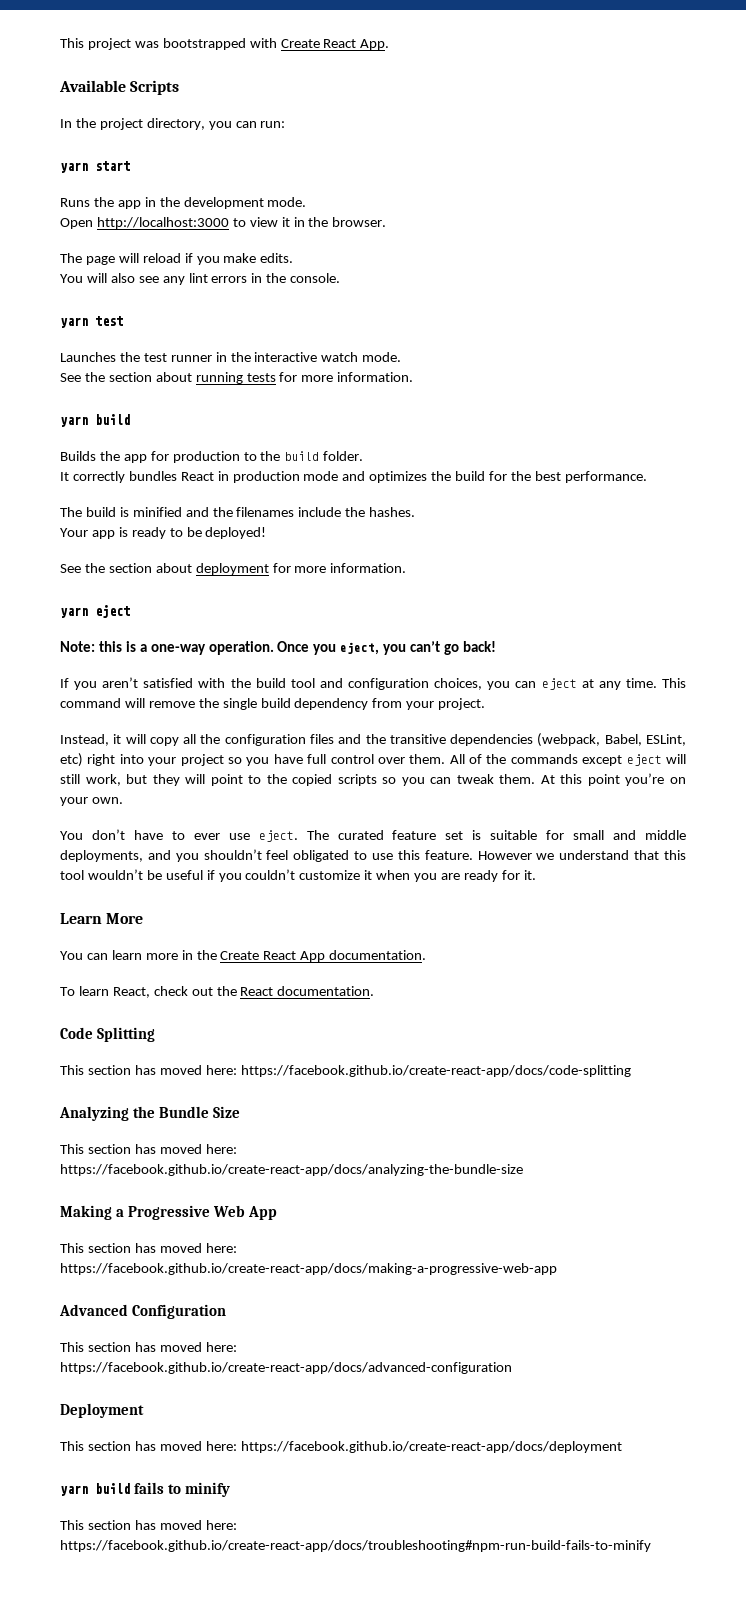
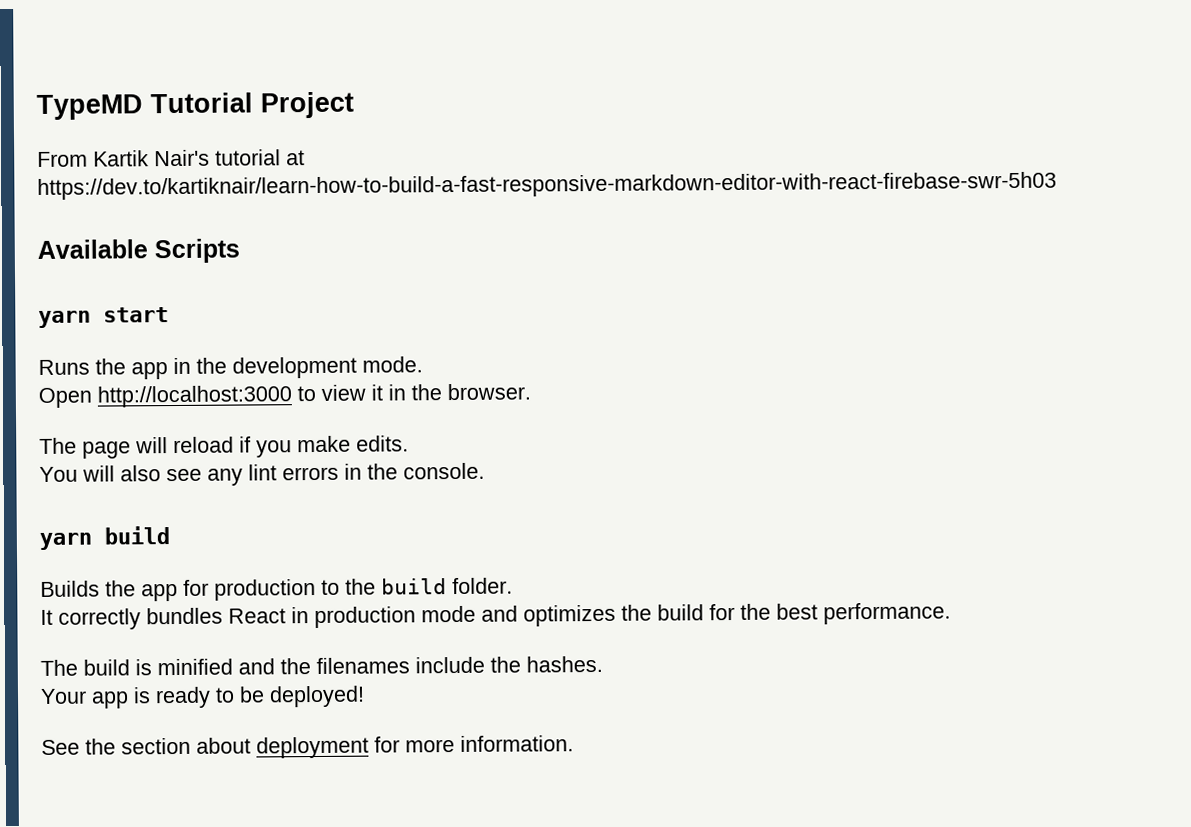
[60,38,390,50] [59,80,180,95] [60,118,286,130] This project was bootstrapped with Create React App. // Available Scripts // In the project directory, you can run: -> [36,91,354,120] [37,149,305,167] [37,171,1057,200] [37,238,240,264] TypeMD Tutorial Project // From Kartik Nair's tutorial at https://dev.to/kartiknair/learn-how-to-build-a-fast-responsive-markdown-editor-with-react-firebase-swr-5h03 // Available Scripts
[60,316,123,328] [60,352,402,362] [60,372,414,384] // yarn test // Launches the test runner in the interactive watch mode. // See the section about running tests for more information. -> (485, 471) none
[60,605,130,618] [60,641,496,655] [60,677,687,690] [60,698,486,710] [60,733,686,747] [60,753,687,767] [60,773,687,786] [60,797,123,806] [60,829,686,842] [60,849,687,862] [60,869,536,882] [60,913,144,924] [60,950,427,962] [60,986,375,998] [60,1027,156,1042] [60,1065,631,1077] [59,1106,241,1121] [60,1144,237,1154] [60,1164,523,1176] [60,1205,278,1220] [60,1243,237,1253] [60,1263,557,1275] [59,1304,227,1319] [60,1342,237,1352] [60,1362,512,1374] [60,1403,144,1418] [60,1441,622,1453] [60,1482,231,1497] [60,1520,237,1530] [60,1540,651,1552] // yarn eject // Note: this is a one-way operation. Once you eject, you can’t go back! // If you aren’t satisfied with the build tool and configuration choices, you can eject at any time. This command will remove the single build dependency from your project. // Instead, it will copy all the configuration files and the transitive dependencies (webpack, Babel, ESLint, etc) right into your project so you have full control over them. All of the commands except eject will still work, but they will point to the copied scripts so you can tweak them. At this point you’re on your own. // You don’t have to ever use eject. The curated feature set is suitable for small and middle deployments, and you shouldn’t feel obligated to use this feature. However we understand that this tool wouldn’t be useful if you couldn’t customize it when you are ready for it. // Learn More // You can learn more in the Create React App documentation. // To learn React, check out the React documentation. // Code Splitting // This section has moved here: https://facebook.github.io/create-react-app/docs/code-splitting // Analyzing the Bundle Size // This section has moved here: https://facebook.github.io/create-react-app/docs/analyzing-the-bundle-size // Making a Progressive Web App // This section has moved here: https://facebook.github.io/create-react-app/docs/making-a-progressive-web-app // Advanced Configuration // This section has moved here: https://facebook.github.io/create-react-app/docs/advanced-configuration // Deployment // This section has moved here: https://facebook.github.io/create-react-app/docs/deployment // yarn build fails to minify // This section has moved here: https://facebook.github.io/create-react-app/docs/troubleshooting#npm-run-build-fails-to-minify -> (574, 743) none

